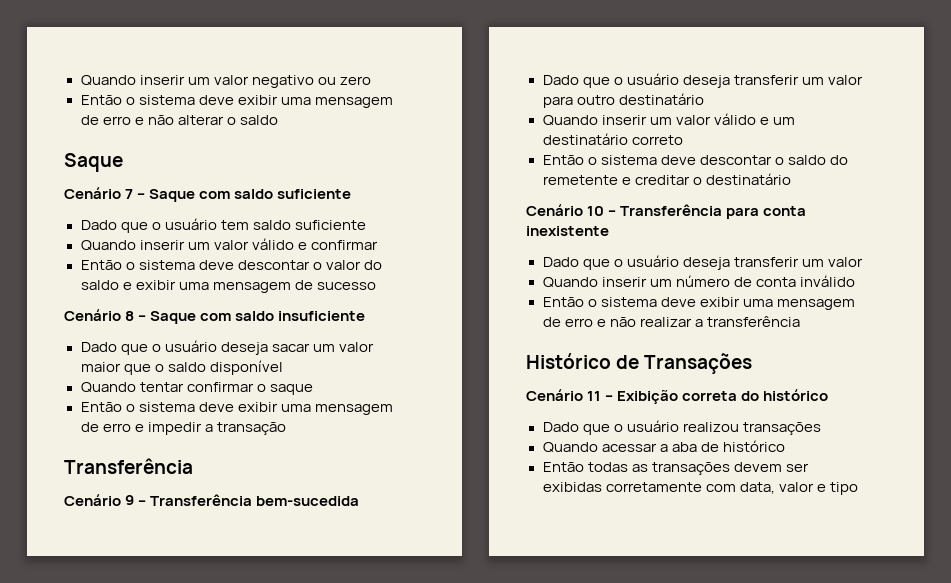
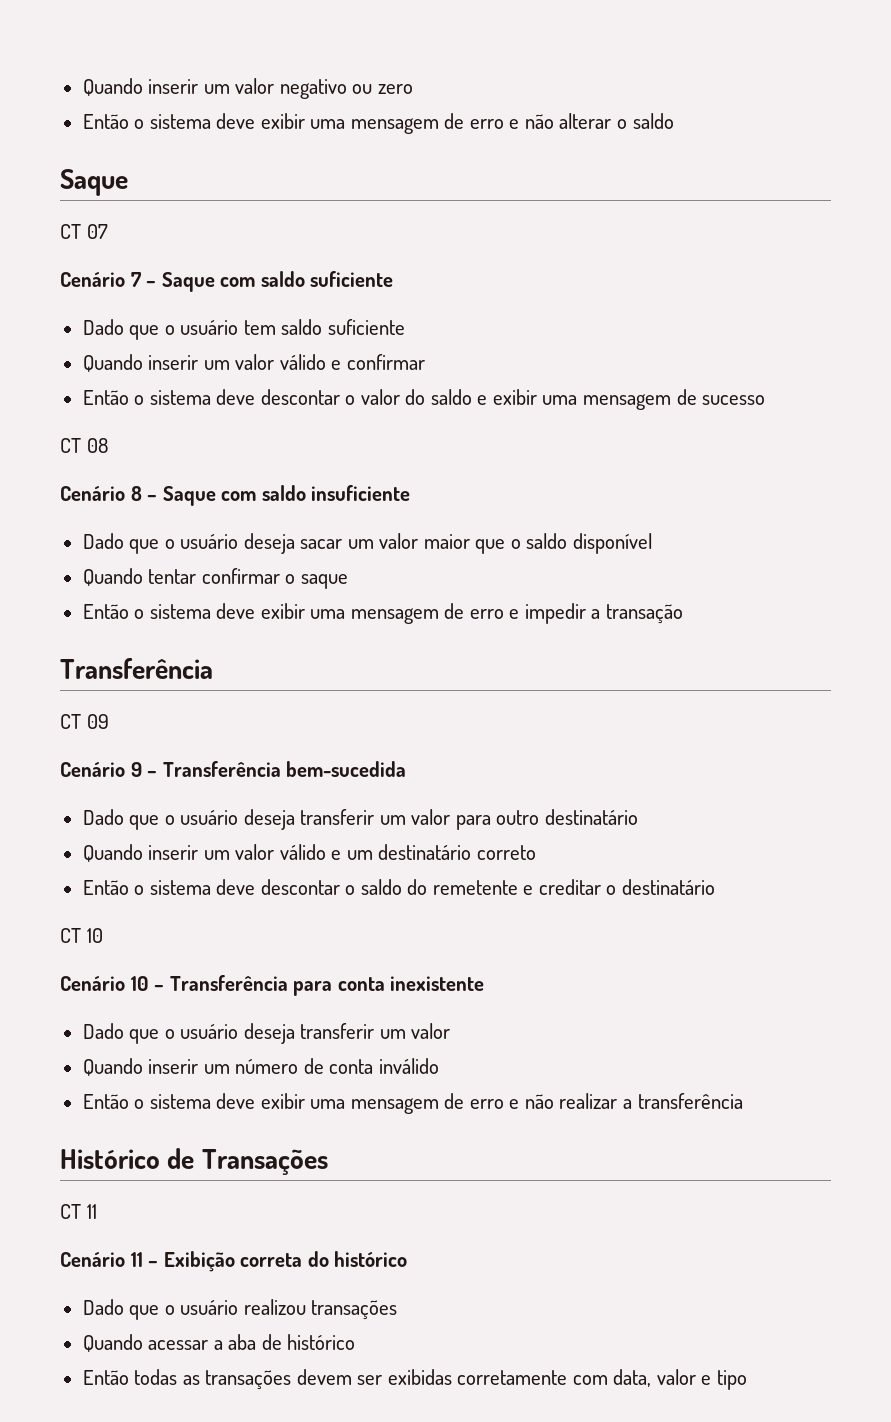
(123, 162) none -> [60,224,108,239] // CT 07
(376, 286) none -> [60,438,108,453] // CT 08
(193, 466) none -> [60,714,109,729] // CT 09
(791, 179) none -> [60,928,103,943] // CT 10
(753, 363) none -> [60,1204,97,1219] // CT 11

